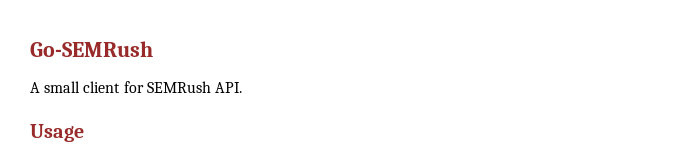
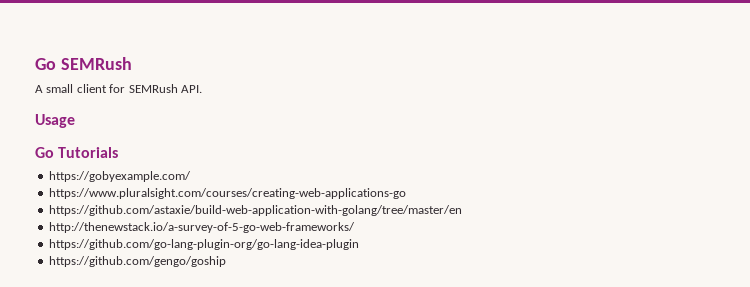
[30,41,153,57] Go-SEMRush -> [35,57,132,70] Go SEMRush
(84, 133) none -> [35,147,119,158] [48,171,191,182] [48,188,406,199] [48,205,462,216] [48,222,355,233] [48,239,359,250] [48,256,226,267] // Go Tutorials // https://gobyexample.com/ // https://www.pluralsight.com/courses/creating-web-applications-go // https://github.com/astaxie/build-web-application-with-golang/tree/master/en // http://thenewstack.io/a-survey-of-5-go-web-frameworks/ // https://github.com/go-lang-plugin-org/go-lang-idea-plugin // https://github.com/gengo/goship

